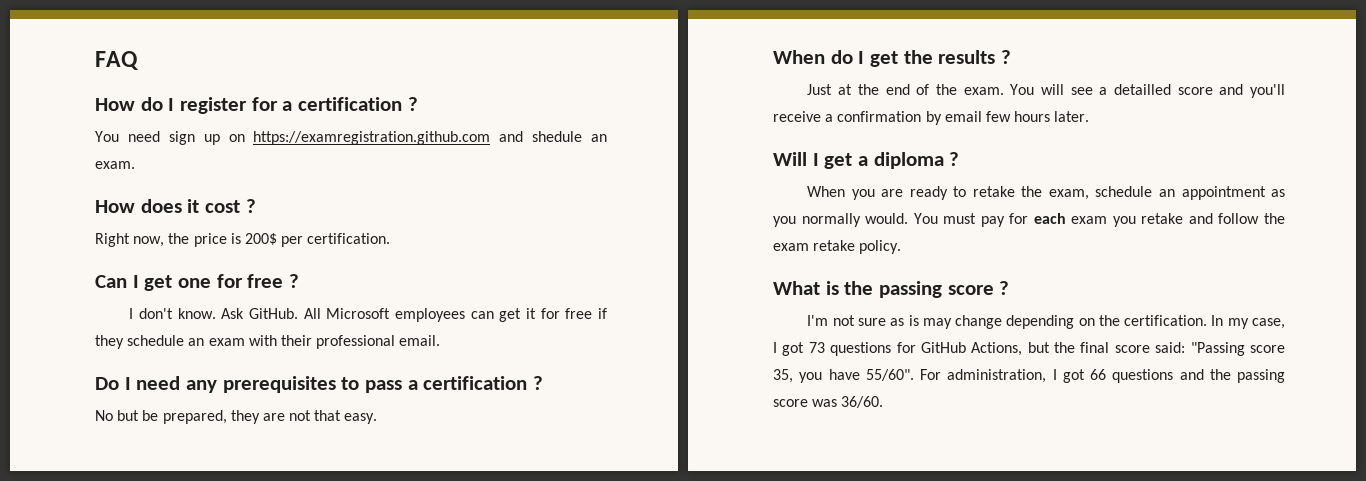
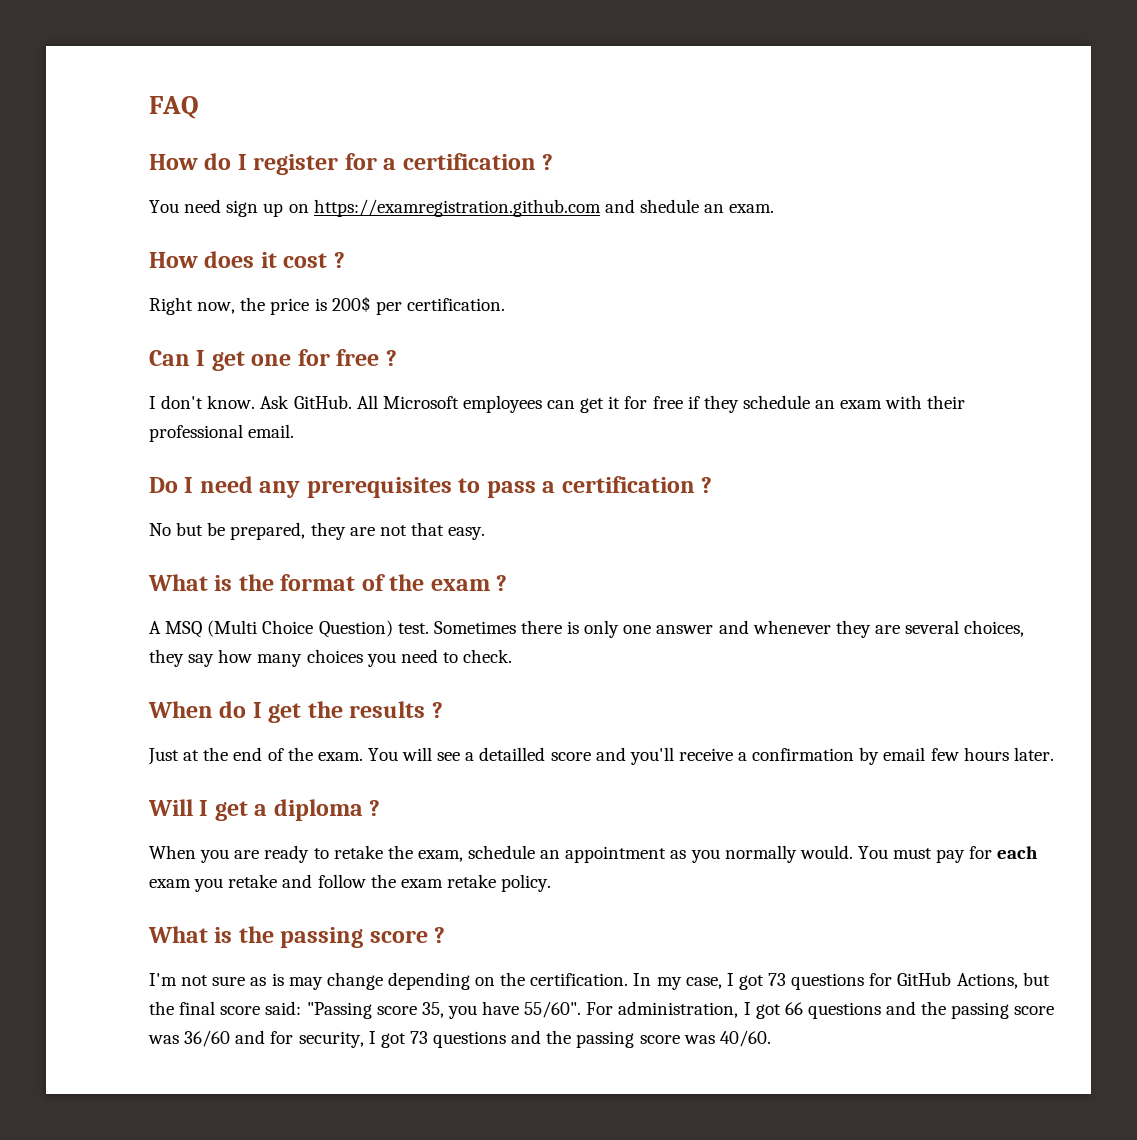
(378, 418) none -> [148,574,508,591] [149,620,1025,638] [149,649,513,667] // What is the format of the exam ? // A MSQ (Multi Choice Question) test. Sometimes there is only one answer and whenever they are several choices, they say how many choices you need to check.
[841,396,884,408] 36/60. -> [184,1030,771,1048] 36/60 and for security, I got 73 questions and the passing score was 40/60.

